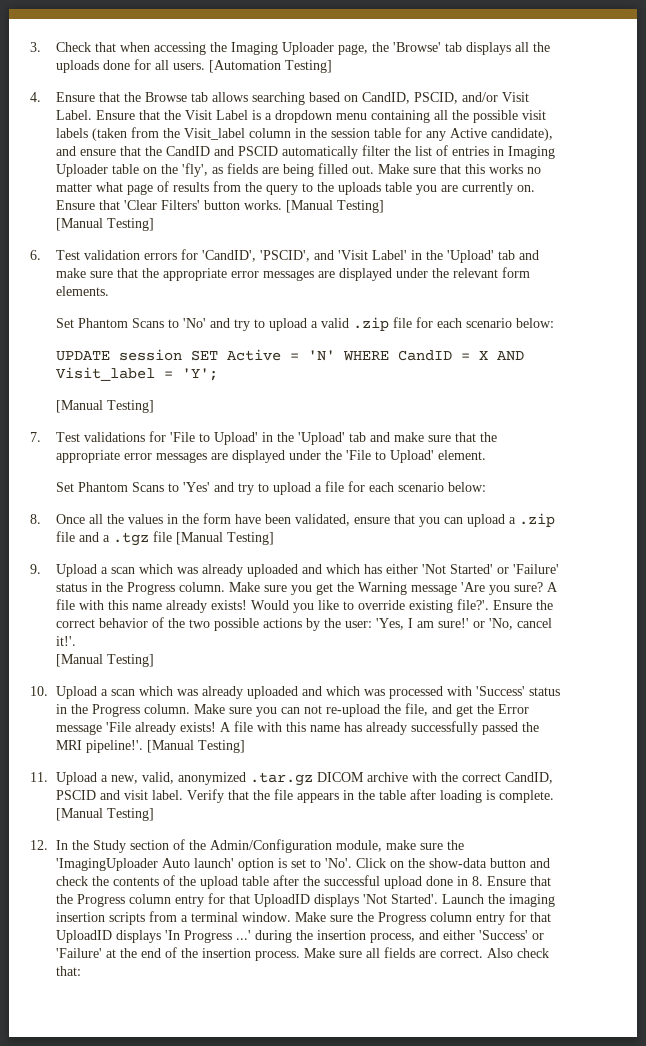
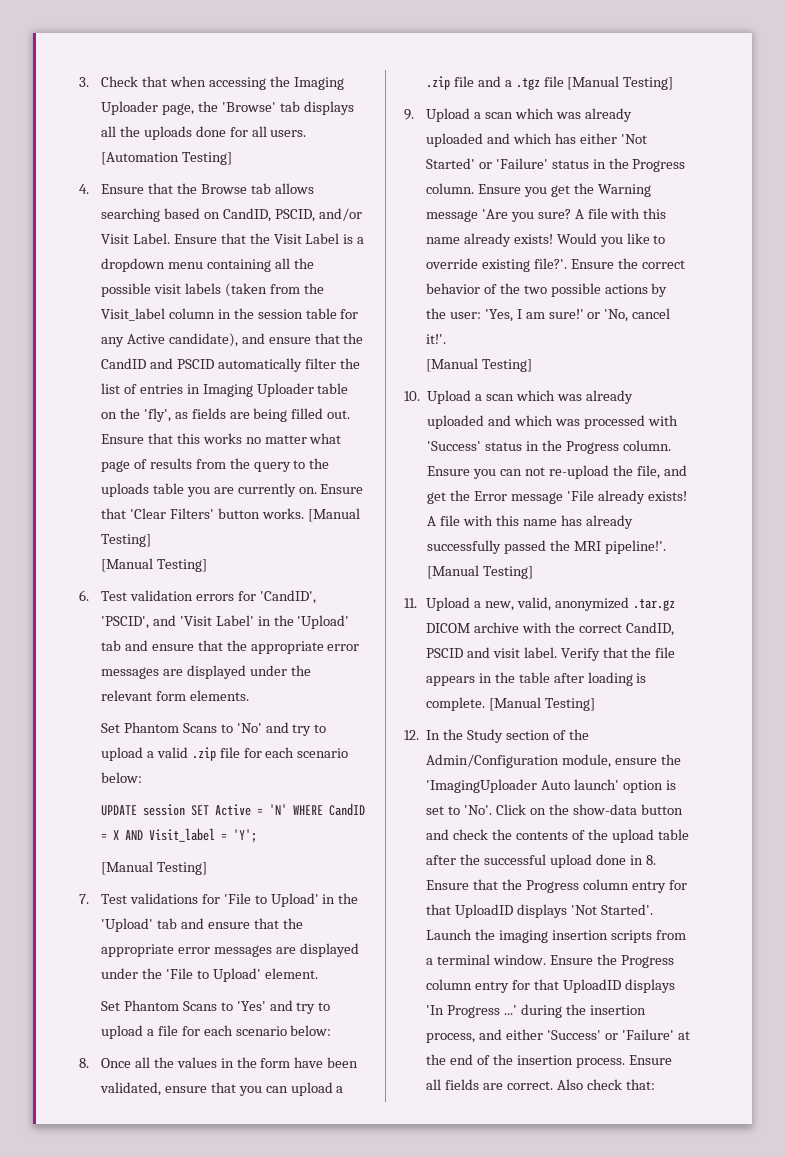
[378,164,437,174] Make sure -> [100,434,144,444] Ensure
[56,268,114,278] make sure -> [151,644,194,651] ensure
[394,432,452,442] make sure -> [207,922,250,929] ensure
[229,582,288,592] Make sure -> [477,184,521,194] Ensure
[194,704,253,714] Make sure -> [427,466,471,476] Ensure
[386,840,444,850] make sure -> [615,758,658,765] ensure
[295,912,354,922] Make sure -> [549,955,593,965] Ensure
[304,948,363,958] Make sure -> [628,1055,672,1065] Ensure

